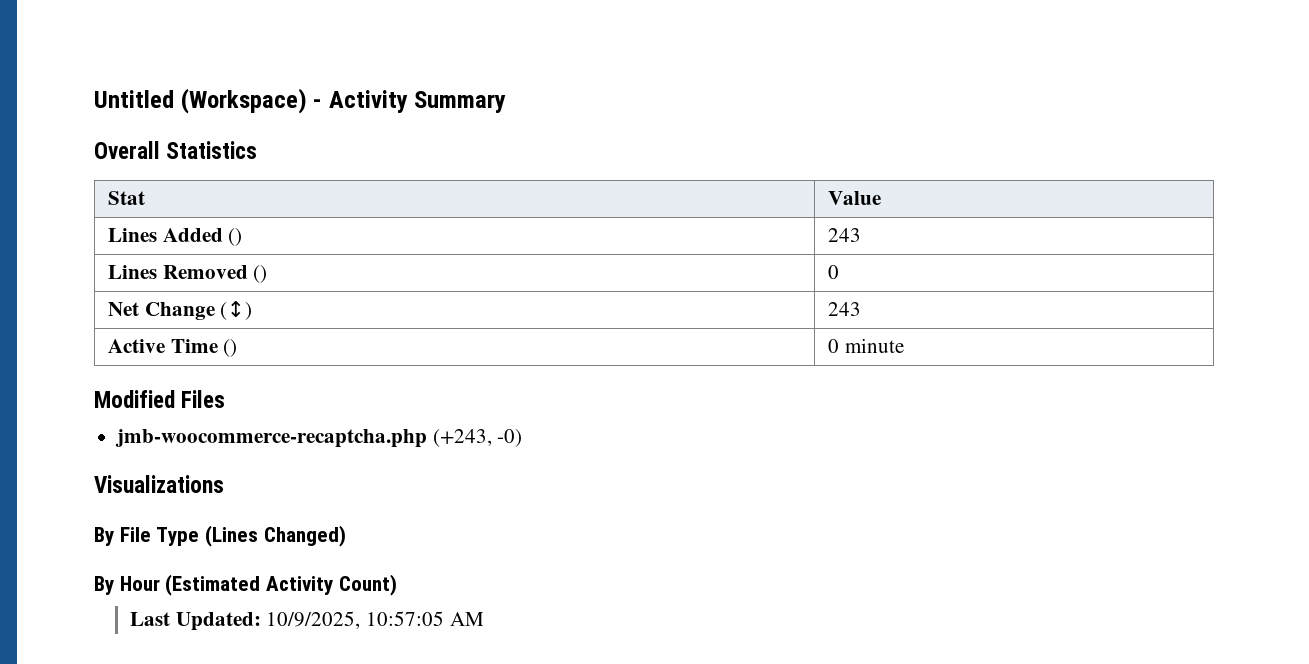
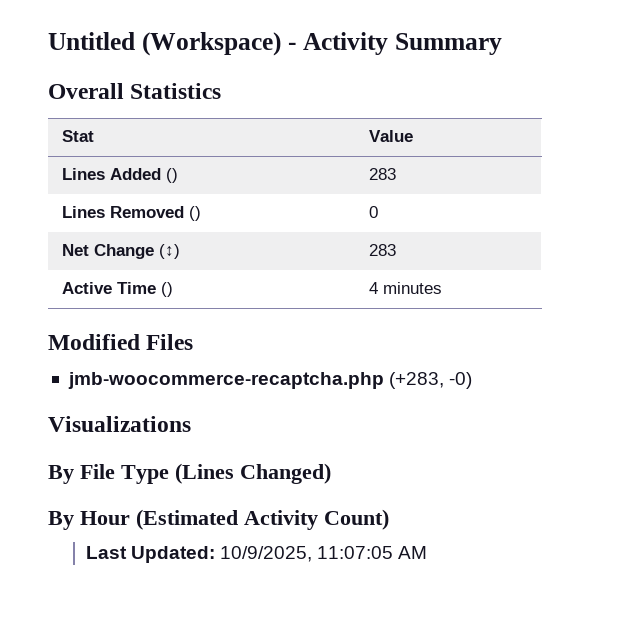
[827,228,861,242] 243 -> [368,168,396,180] 283
[827,302,861,316] 243 -> [368,244,396,256] 283
[827,338,904,353] 0 minute -> [368,282,442,294] 4 minutes
[432,429,492,447] (+243, -> [389,372,445,389] (+283,
[366,611,445,626] 10:57:05 -> [317,546,394,559] 11:07:05

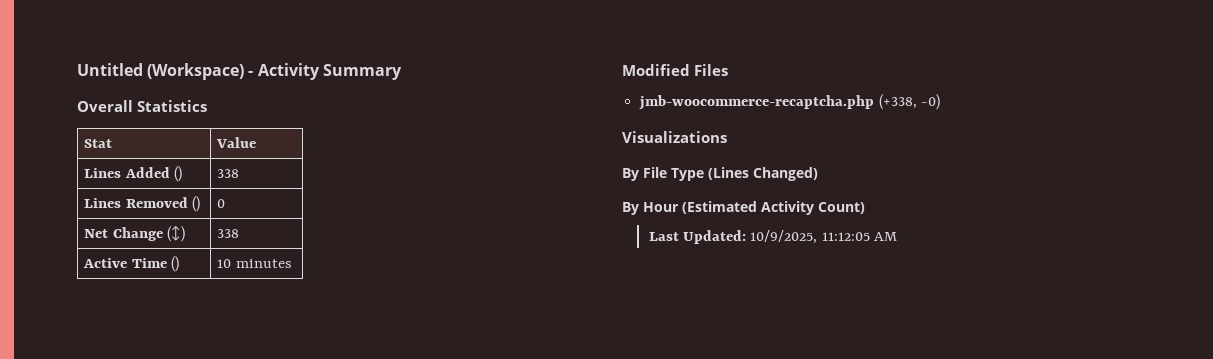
[368,168,396,180] 283 -> [217,169,240,178] 338
[368,244,396,256] 283 -> [217,229,240,238] 338
[368,282,378,294] 4 -> [217,259,232,268] 10
[389,372,445,389] (+283, -> [878,94,917,110] (+338,
[317,546,394,559] 11:07:05 -> [821,232,870,241] 11:12:05

